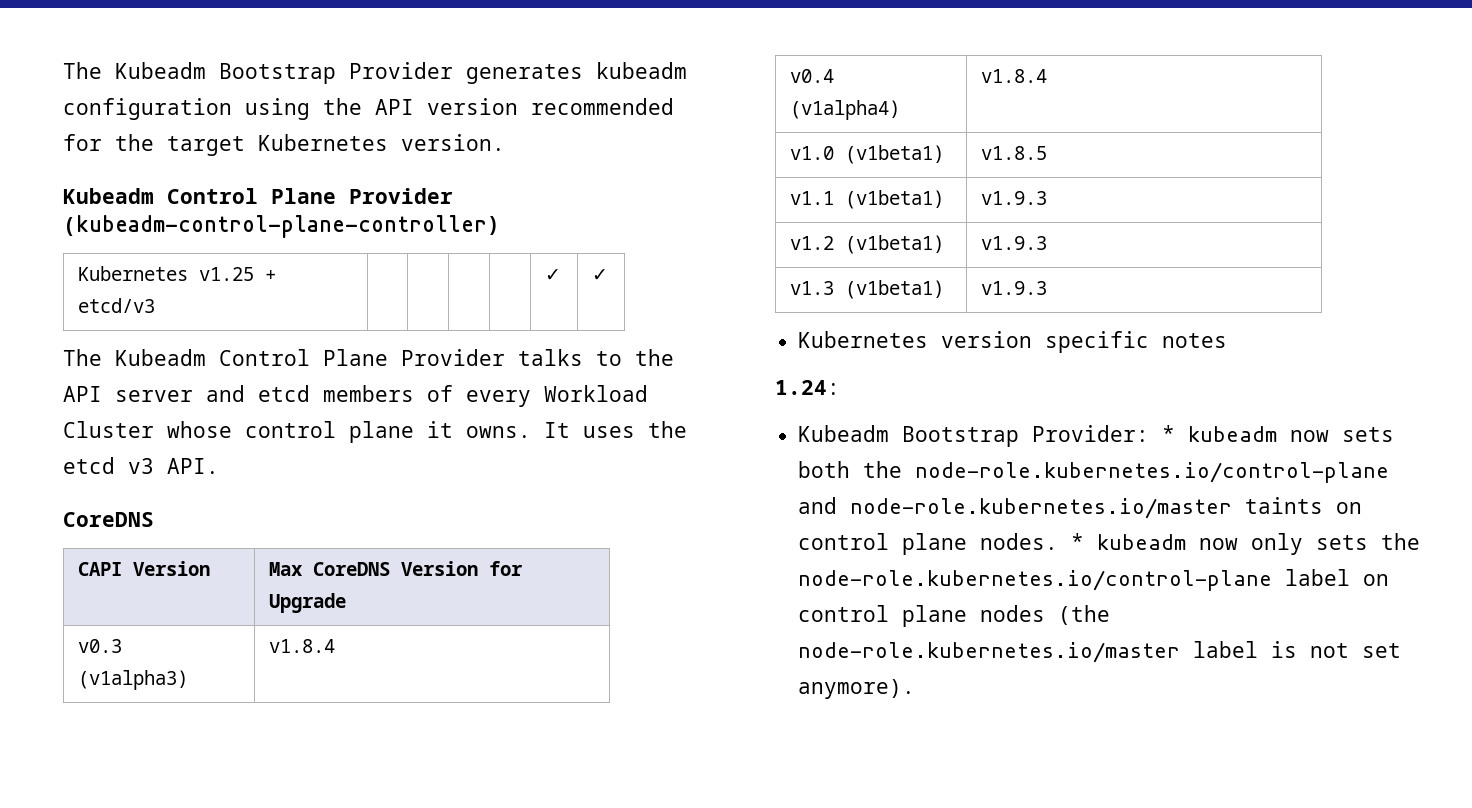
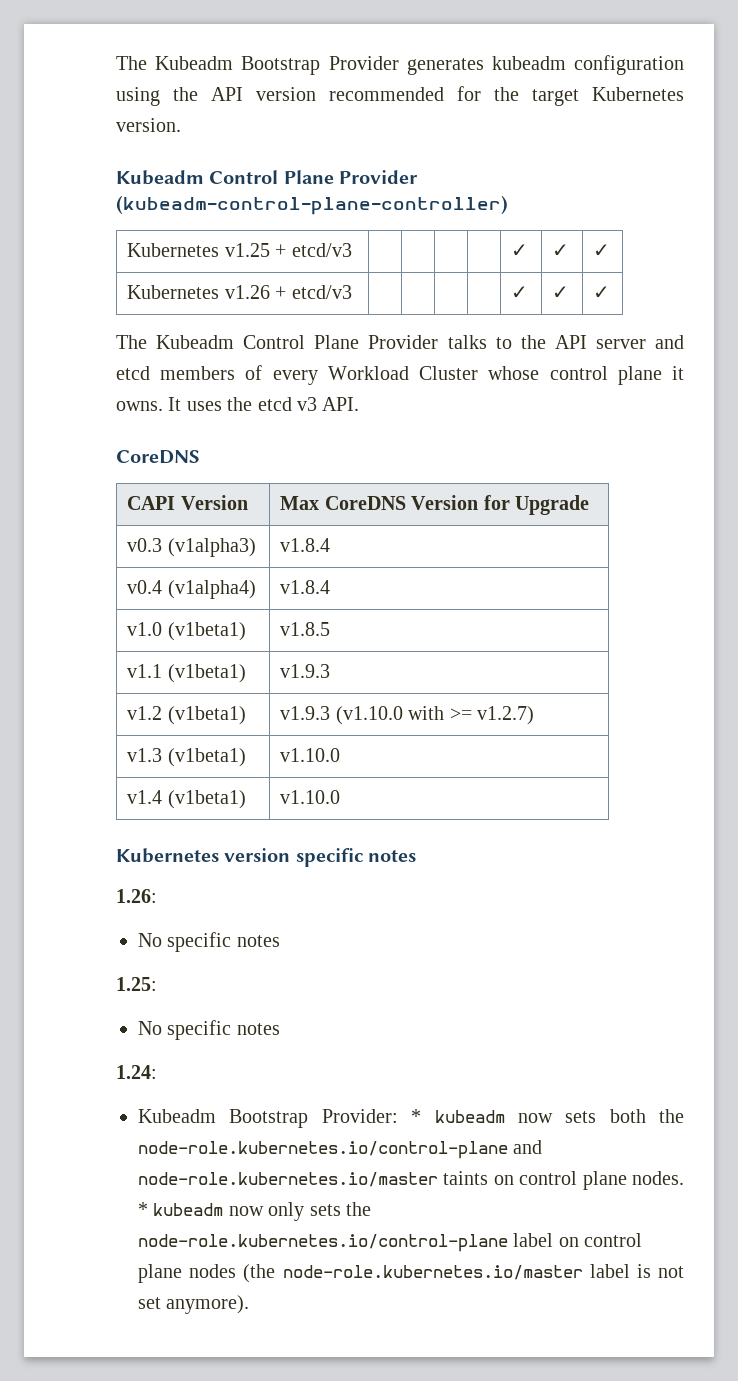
(609, 275) none -> [593,244,611,257] [127,285,352,299] [511,286,529,299] [552,286,570,299] [593,286,611,299] | ✓ // Kubernetes v1.26 + etcd/v3 | | | | | ✓ | ✓ | ✓
[790,280,945,299] [981,281,1048,295] [798,331,1033,348] // v1.3 (v1beta1) | v1.9.3 // Kubernetes version -> [335,706,535,725] [127,748,246,767] [280,748,341,762] [127,790,246,809] [280,790,341,804] [116,848,417,867] [116,889,157,903] [138,932,280,952] [116,977,157,991] [138,1021,162,1035] (v1.10.0 with >= v1.2.7) // v1.3 (v1beta1) | v1.10.0 // v1.4 (v1beta1) | v1.10.0 // Kubernetes version specific notes // 1.26: // No specific notes // 1.25: // No

